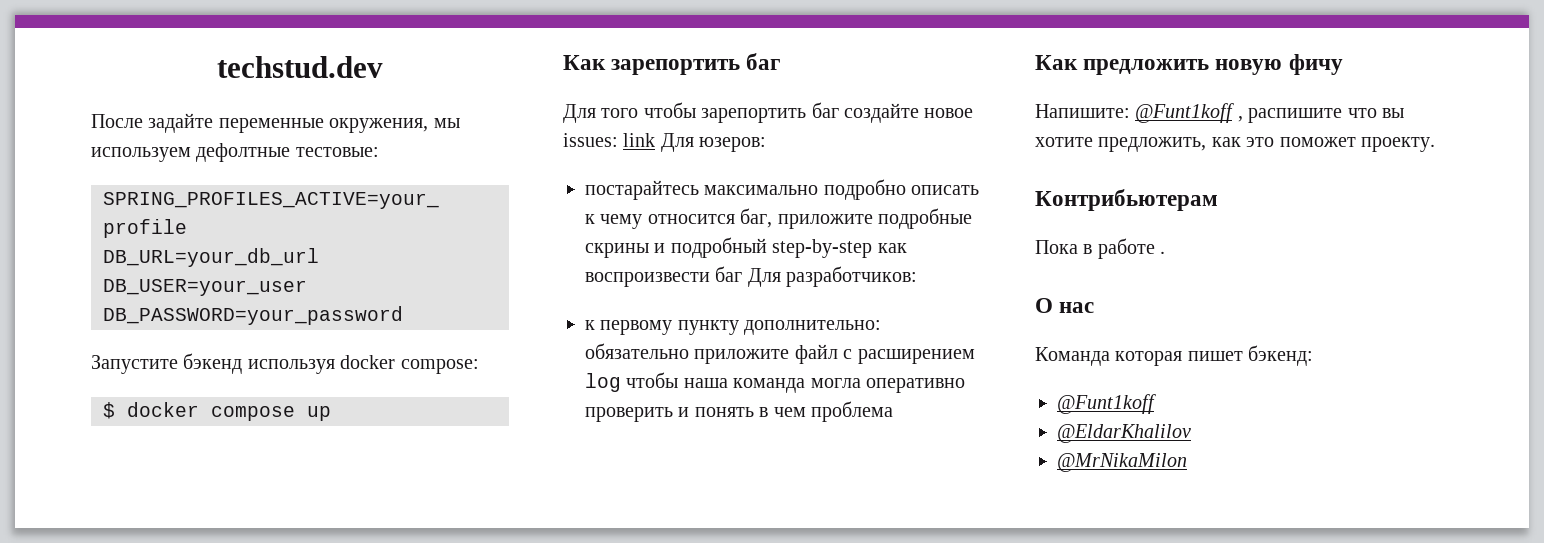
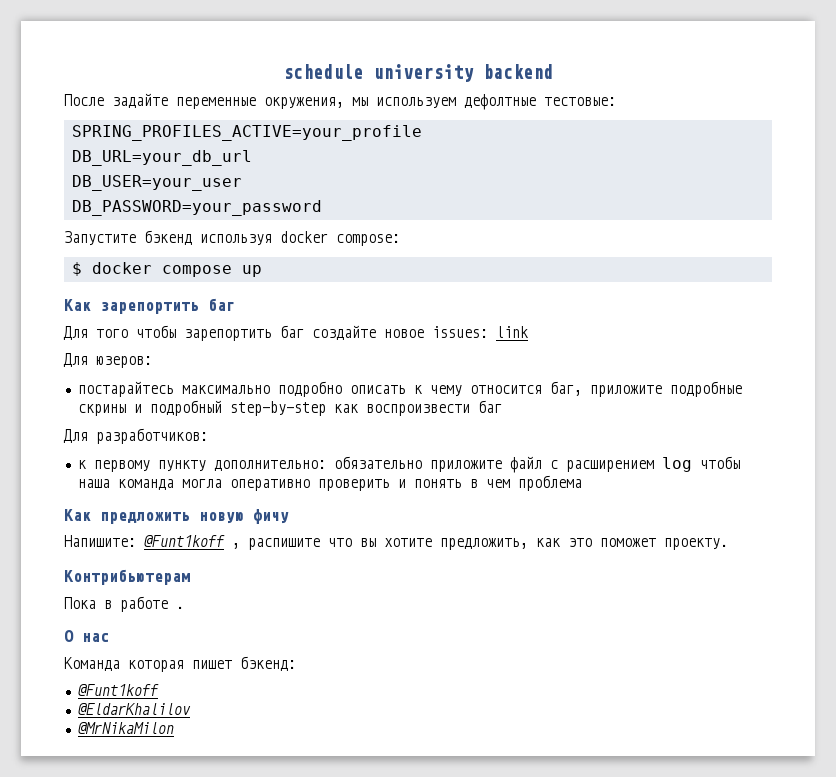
[217,56,383,78] techstud.dev -> [283,64,553,82] schedule university backend
(656, 140) none -> (528, 332) //
(743, 274) none -> (502, 406) //

